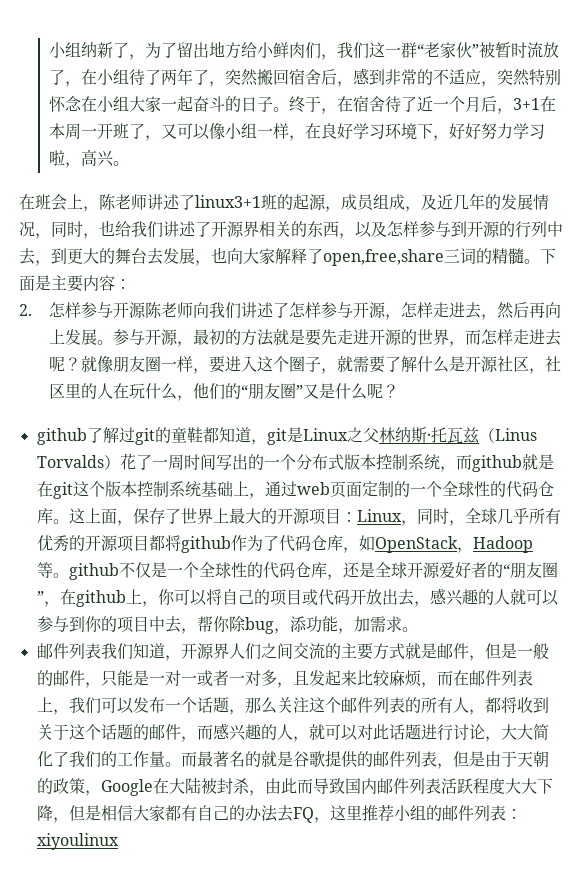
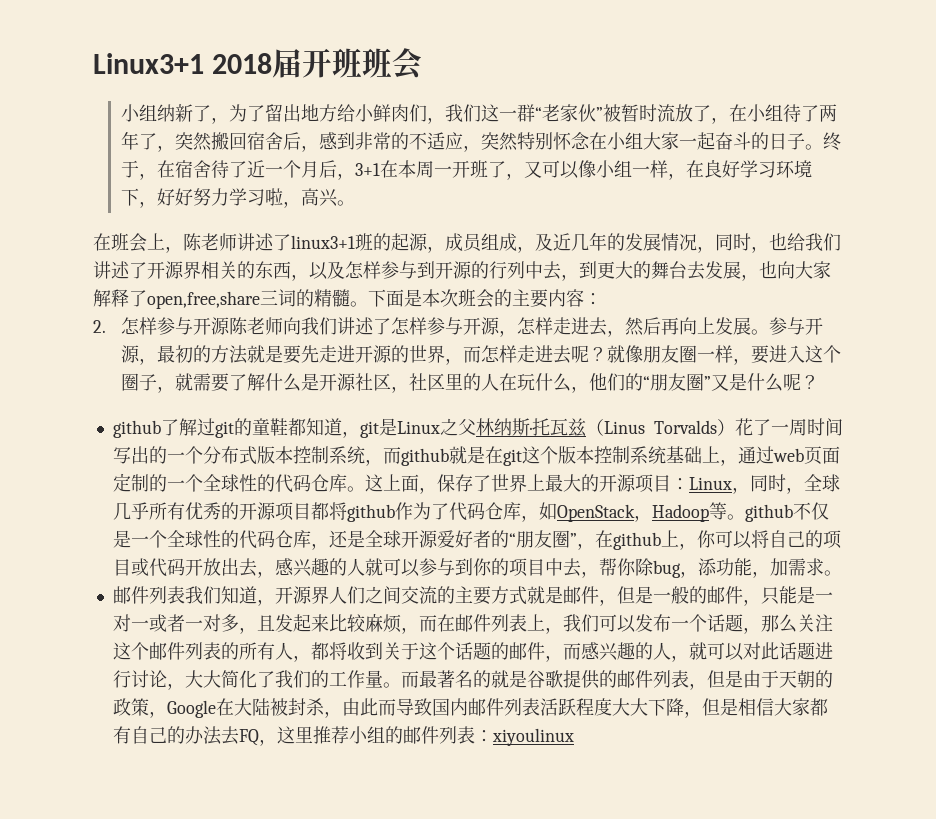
(48, 50) none -> [93,48,422,80] Linux3+1 2018届开班班会 //
(51, 283) none -> [422,289,512,308] 本次班会的

